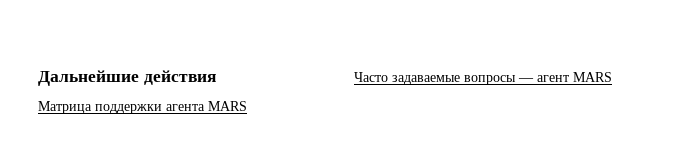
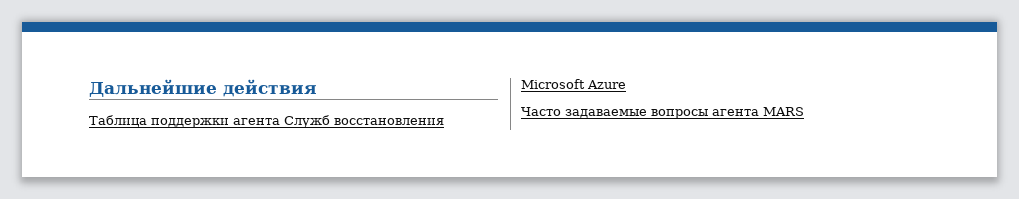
[38,101,92,114] Матрица -> [89,115,147,127] Таблица
[208,101,247,111] MARS -> [284,115,444,128] [521,79,626,89] Служб восстановления Microsoft Azure
[518,75,569,82] — агент -> [712,109,759,116] агента

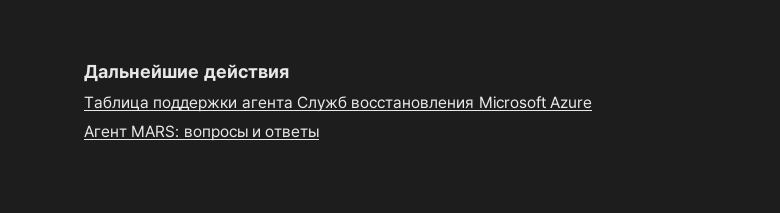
[521,107,804,119] Часто задаваемые вопросы агента MARS -> [84,125,320,141] Агент MARS: вопросы и ответы

